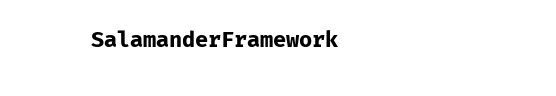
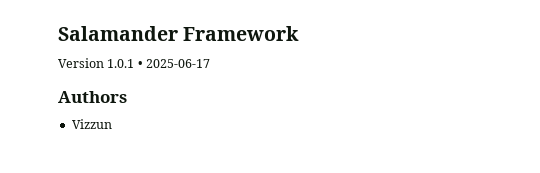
[91,30,338,47] SalamanderFramework -> [58,26,300,41] [58,58,211,68] [58,91,127,103] [71,119,112,129] Salamander Framework // Version 1.0.1 • 2025-06-17 // Authors // Vizzun

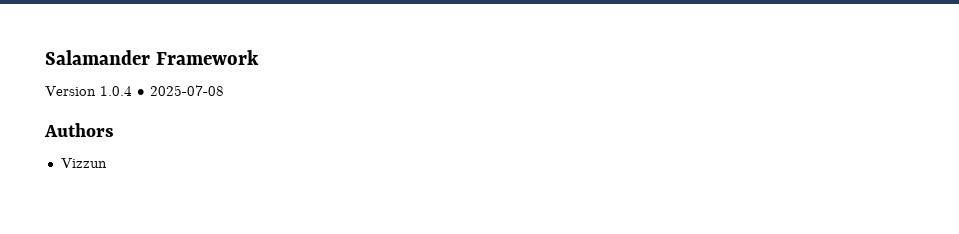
[107,59,211,68] 1.0.1 • 2025-06-17 -> [100,85,224,96] 1.0.4 • 2025-07-08

